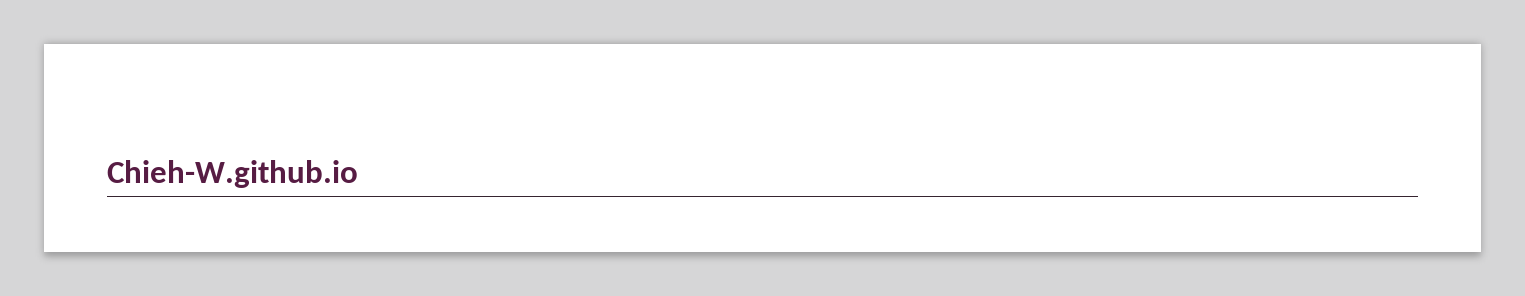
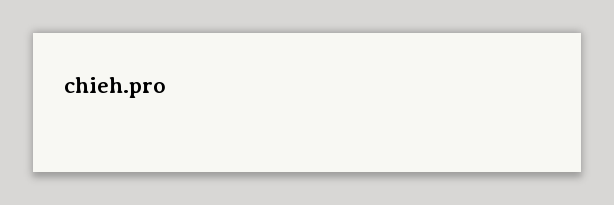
[107,160,358,188] Chieh-W.github.io -> [64,77,166,98] chieh.pro

